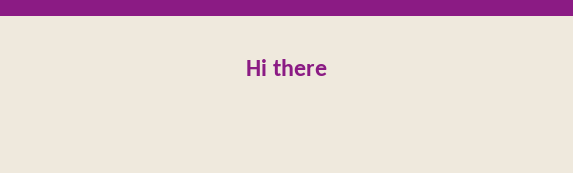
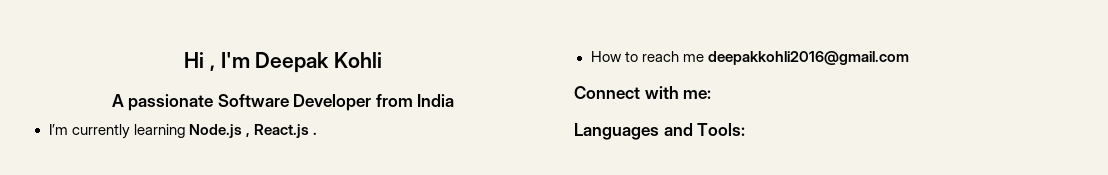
[273,59,328,76] there -> [209,52,382,73] [111,94,455,111] [48,124,317,139] [590,51,909,65] [574,86,712,99] [574,123,746,140] , I'm Deepak Kohli // A passionate Software Developer from India // I’m currently learning Node.js , React.js . // How to reach me deepakkohli2016@gmail.com // Connect with me: // Languages and Tools:

